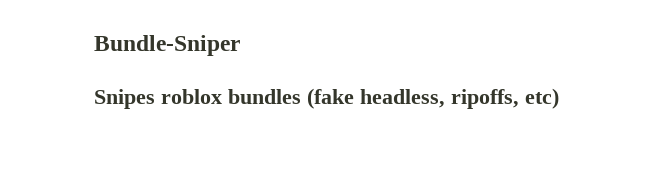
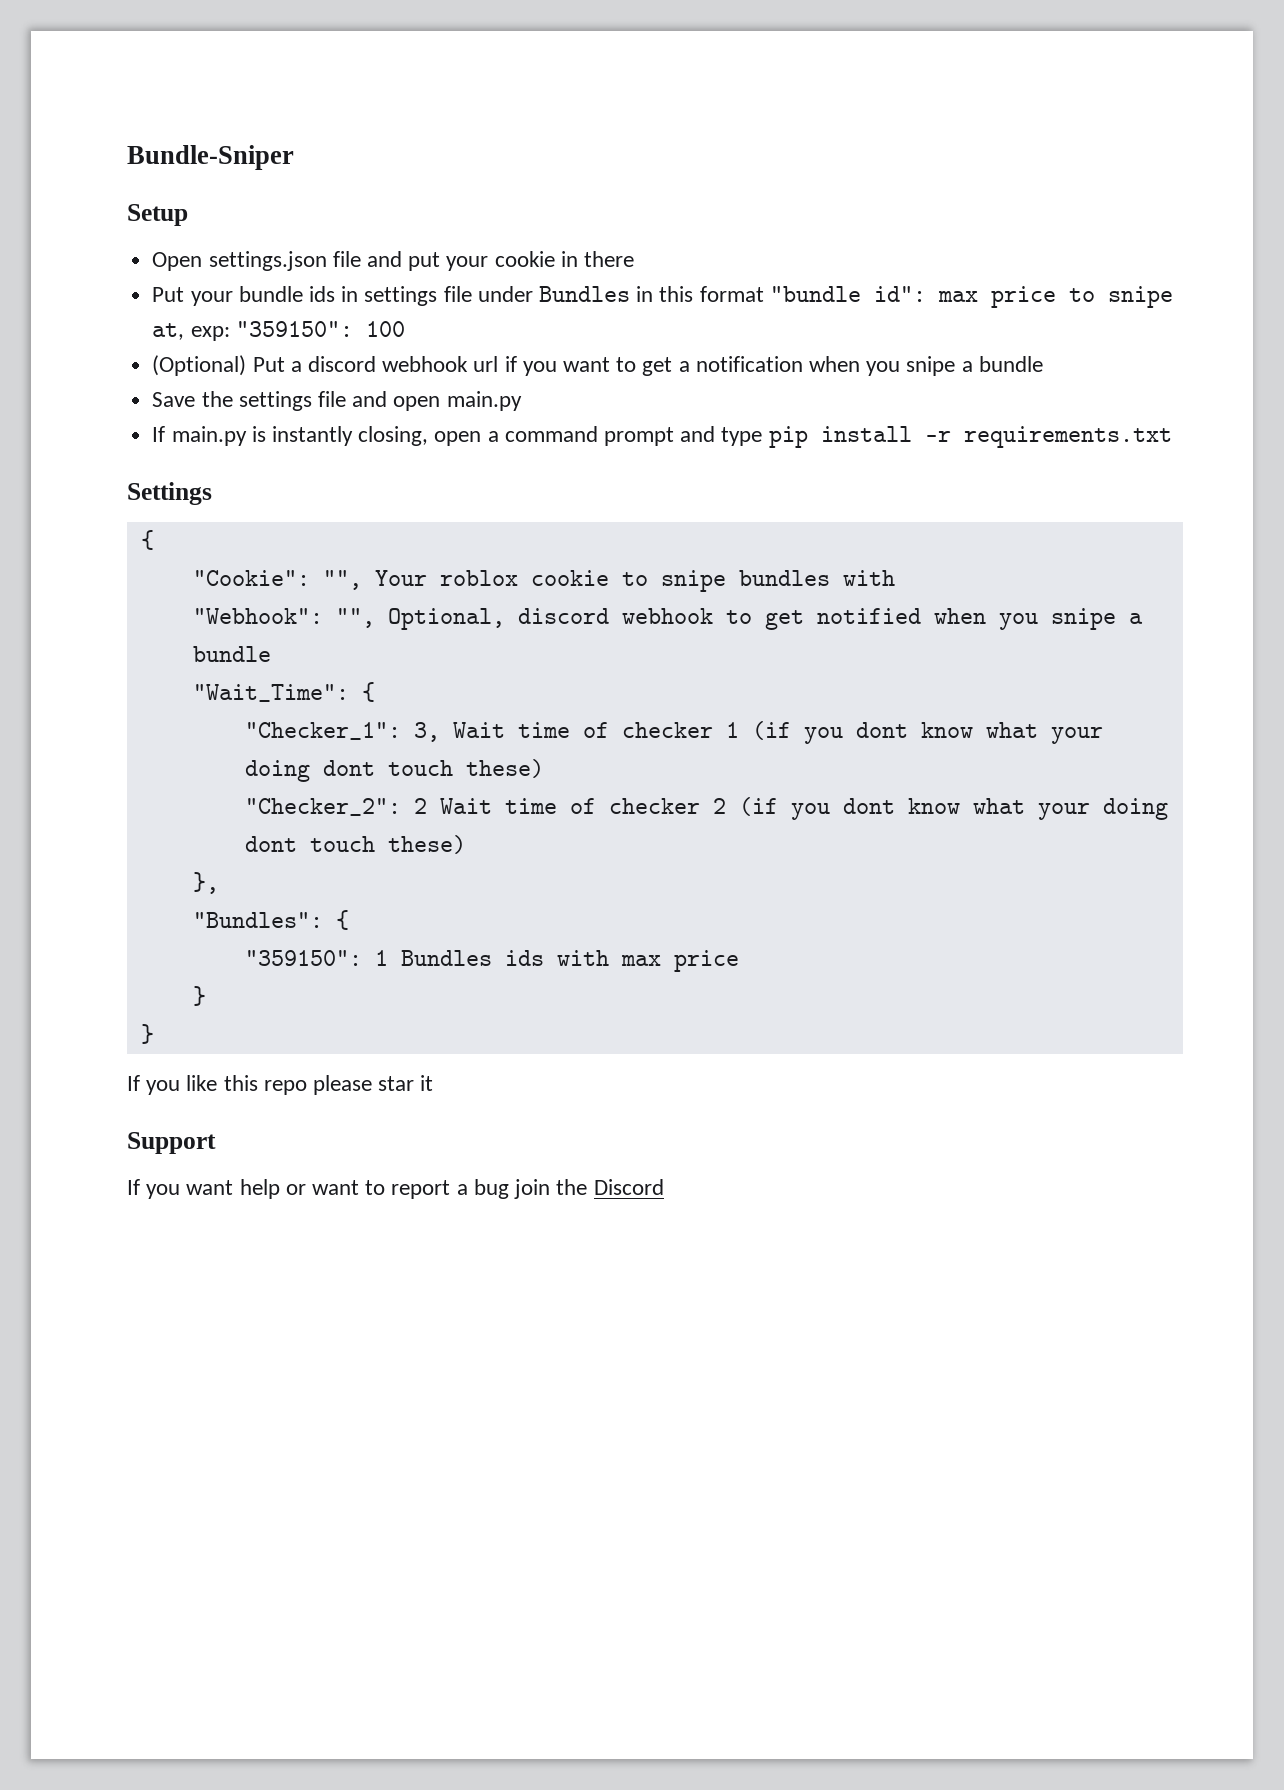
[94,88,559,109] Snipes roblox bundles (fake headless, ripoffs, etc) -> [127,204,188,226] [152,251,634,271] [152,286,1173,308] [152,321,405,341] [152,355,1043,376] [152,391,522,411] [152,426,1172,448] [127,482,212,505] [140,530,154,550] [192,570,895,592] [192,608,1143,630] [192,646,271,662] [192,682,375,702] [244,721,1103,744] [244,759,544,782] [244,797,1168,820] [244,835,466,854] [192,872,219,894] [192,910,349,930] [244,950,739,972] [192,986,206,1006] [140,1024,154,1044] [127,1075,434,1095] [127,1132,216,1154] [127,1179,664,1199] Setup // Open settings.json file and put your cookie in there // Put your bundle ids in settings file under Bundles in this format "bundle id": max price to snipe at, exp: "359150": 100 // (Optional) Put a discord webhook url if you want to get a notification when you snipe a bundle // Save the settings file and open main.py // If main.py is instantly closing, open a command prompt and type pip install -r requirements.txt // Settings // { // "Cookie": "", Your roblox cookie to snipe bundles with // "Webhook": "", Optional, discord webhook to get notified when you snipe a bundle // "Wait_Time": { // "Checker_1": 3, Wait time of checker 1 (if you dont know what your doing dont touch these) // "Checker_2": 2 Wait time of checker 2 (if you dont know what your doing dont touch these) // }, // "Bundles": { // "359150": 1 Bundles ids with max price // } // } // If you like this repo please star it // Support // If you want help or want to report a bug join the Discord

